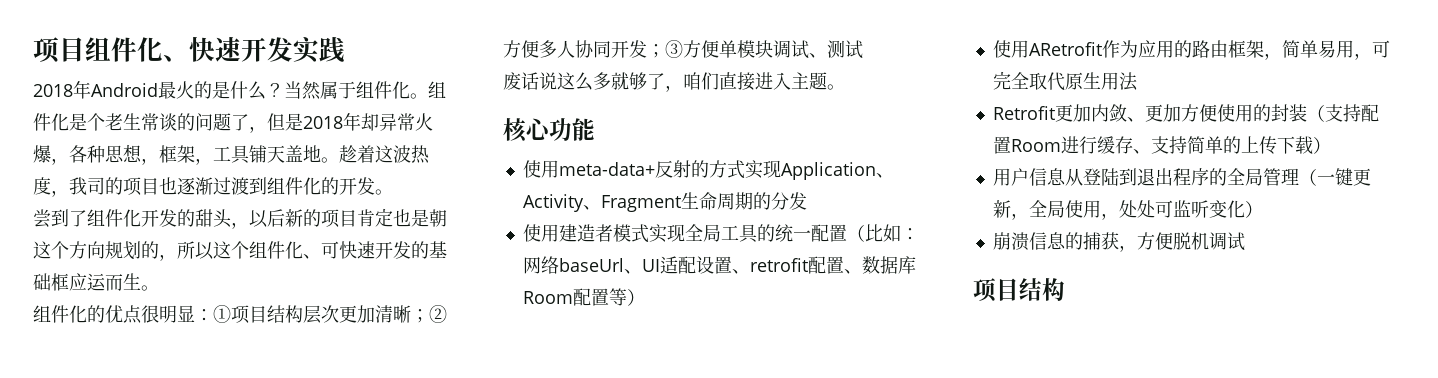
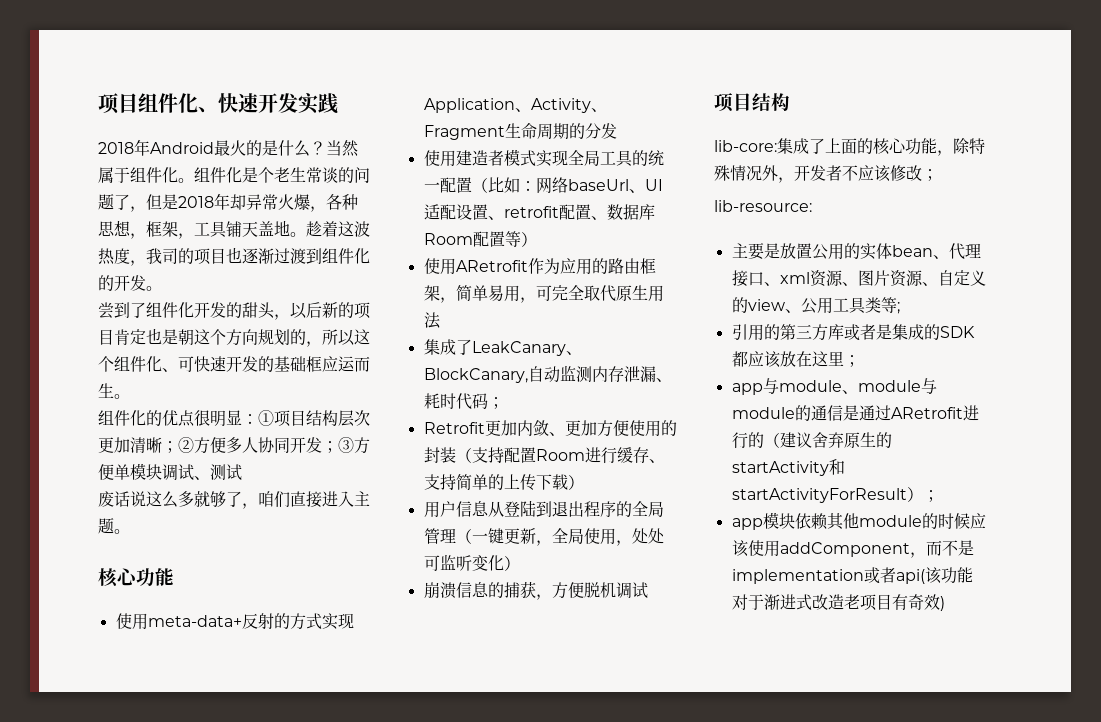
(1138, 81) none -> [423,339,582,356] [423,365,672,383] [423,393,504,410] // 集成了LeakCanary、BlockCanary,自动监测内存泄漏、耗时代码；
(1065, 289) none -> [714,138,985,156] [714,165,938,183] [714,200,812,212] [731,243,981,260] [731,270,986,287] [731,297,900,314] [731,324,975,341] [731,351,860,368] [731,378,937,395] [731,405,979,421] [731,432,892,449] [731,459,845,476] [731,487,939,503] [731,512,986,530] [731,540,974,558] [731,567,973,584] [731,594,945,611] // lib-core:集成了上面的核心功能，除特殊情况外，开发者不应该修改； // lib-resource: // 主要是放置公用的实体bean、代理接口、xml资源、图片资源、自定义的view、公用工具类等; // 引用的第三方库或者是集成的SDK都应该放在这里； // app与module、module与module的通信是通过ARetrofit进行的（建议舍弃原生的startActivity和startActivityForResult）； // app模块依赖其他module的时候应该使用addComponent，而不是implementation或者api(该功能对于渐进式改造老项目有奇效)

